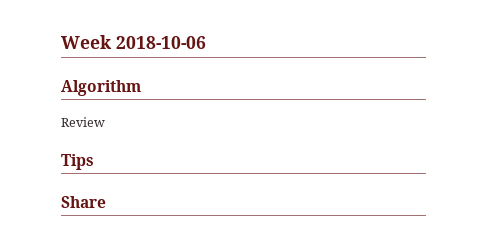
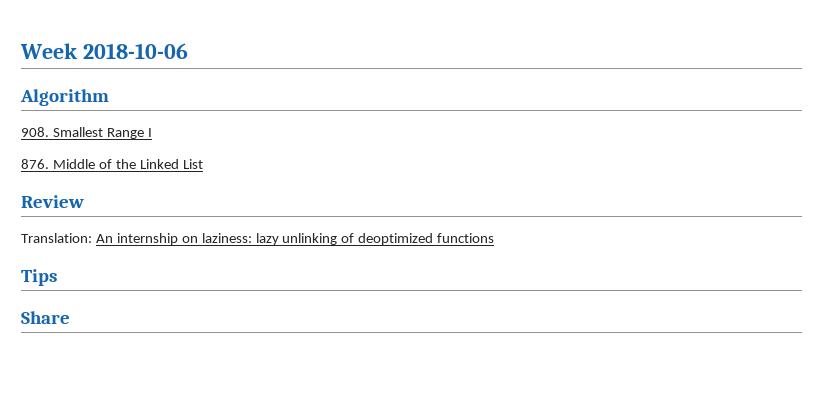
[61,117,105,127] Review -> [21,127,152,139] [21,159,203,169] [21,195,84,208] [21,233,495,245] 908. Smallest Range I // 876. Middle of the Linked List // Review // Translation: An internship on laziness: lazy unlinking of deoptimized functions

